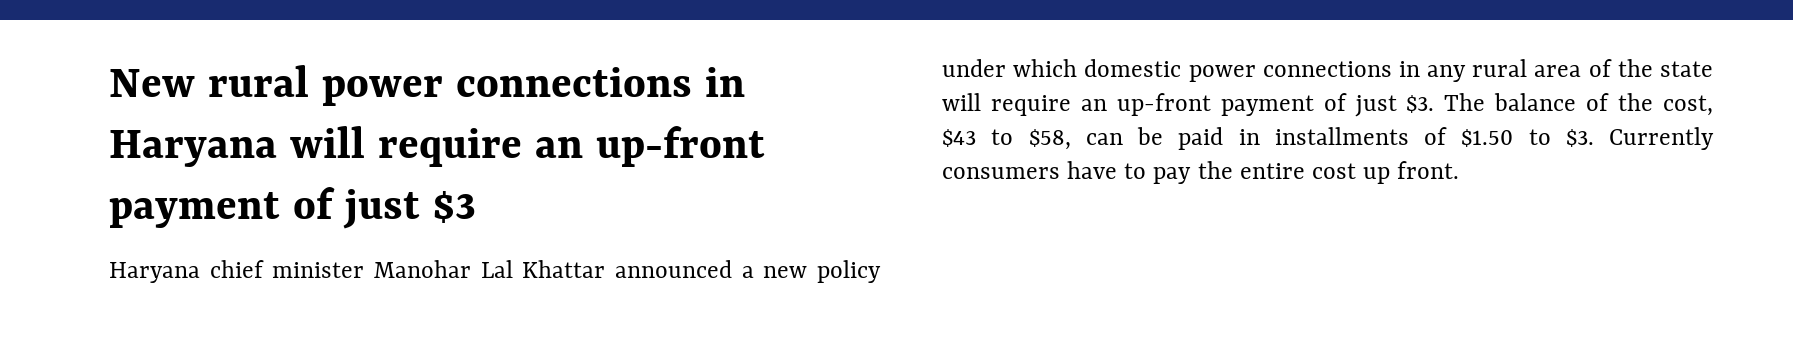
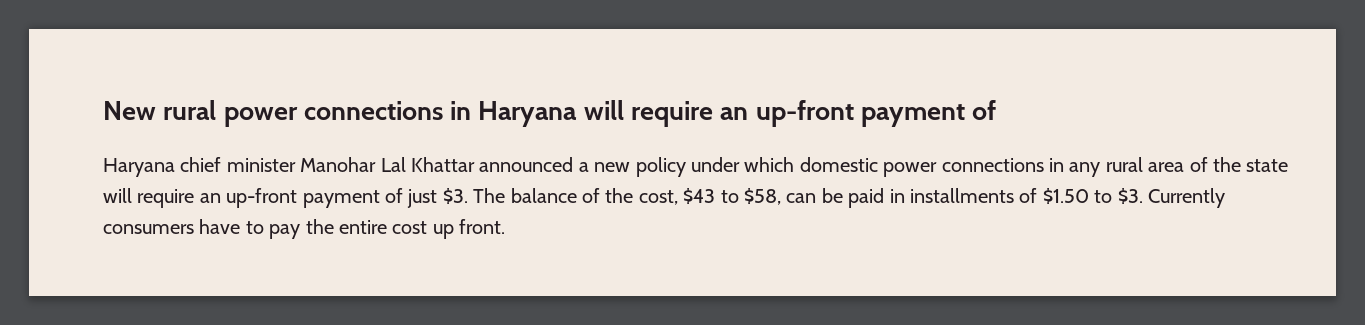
[342,189,476,229] just $3 -> (997, 110) none

